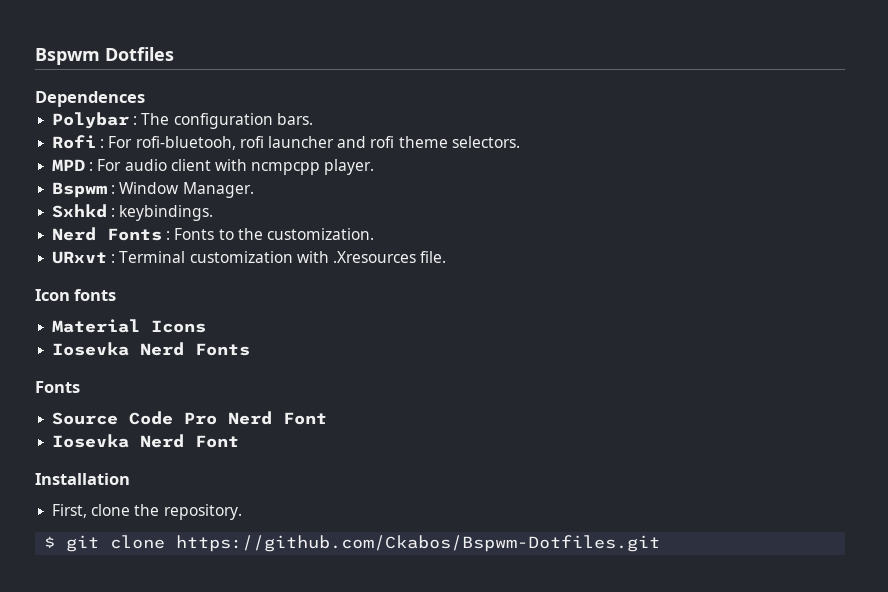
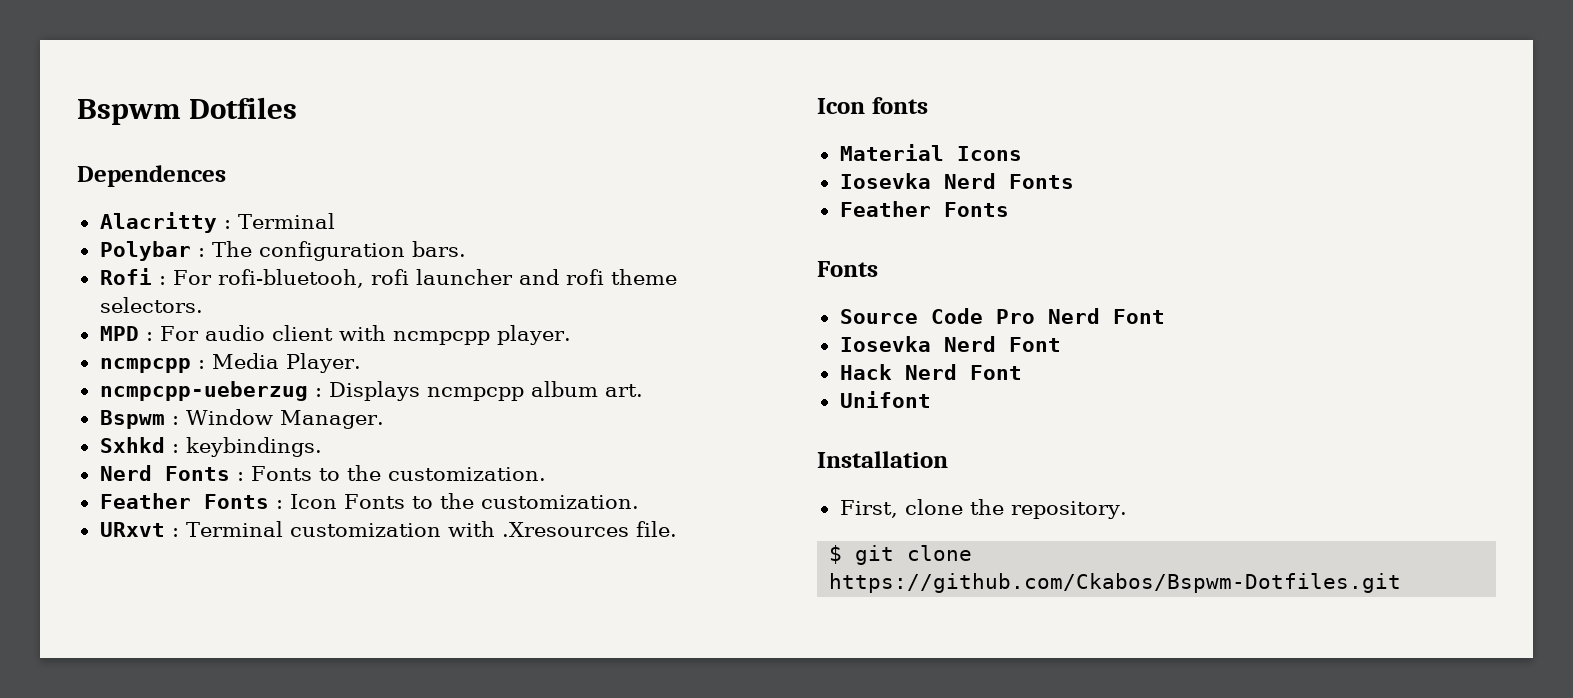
(145, 99) none -> [99,212,335,233] // Alacritty : Terminal
(375, 167) none -> [99,353,361,373] [99,381,643,401] // ncmpcpp : Media Player. // ncmpcpp-ueberzug : Displays ncmpcpp album art.
(374, 234) none -> [99,493,639,509] // Feather Fonts : Icon Fonts to the customization.
(251, 349) none -> [839,201,1009,217] // Feather Fonts
(240, 441) none -> [839,364,1022,380] [839,391,931,408] // Hack Nerd Font // Unifont

